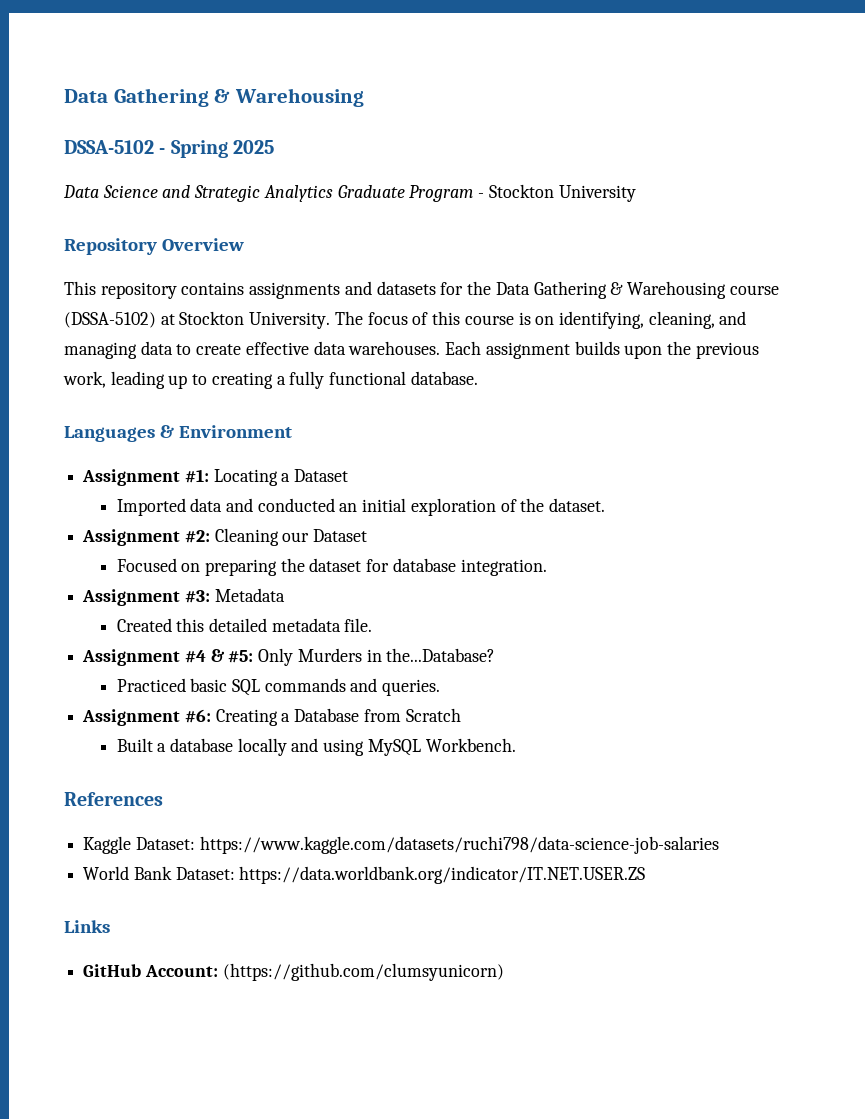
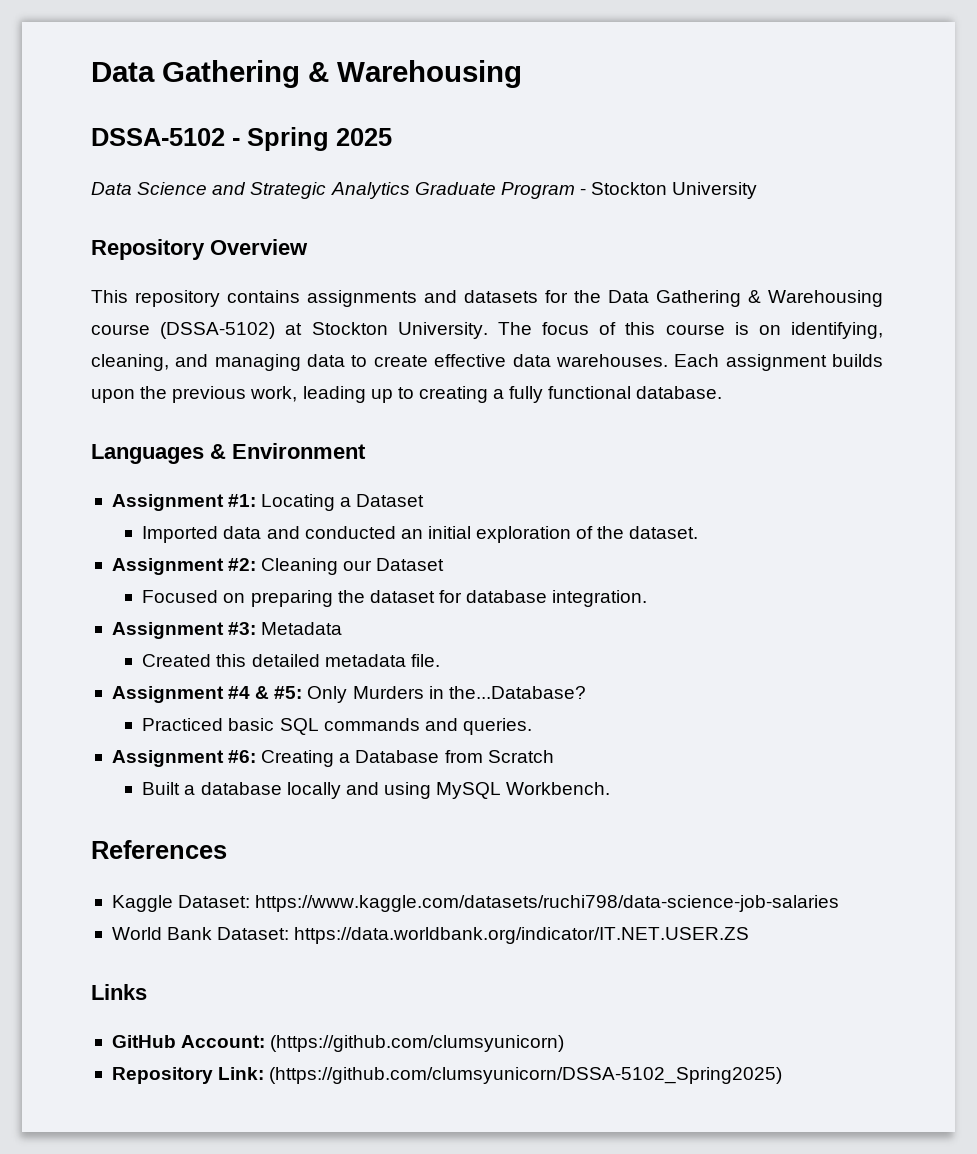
(504, 972) none -> [111,1067,783,1084] // Repository Link: (https://github.com/clumsyunicorn/DSSA-5102_Spring2025)

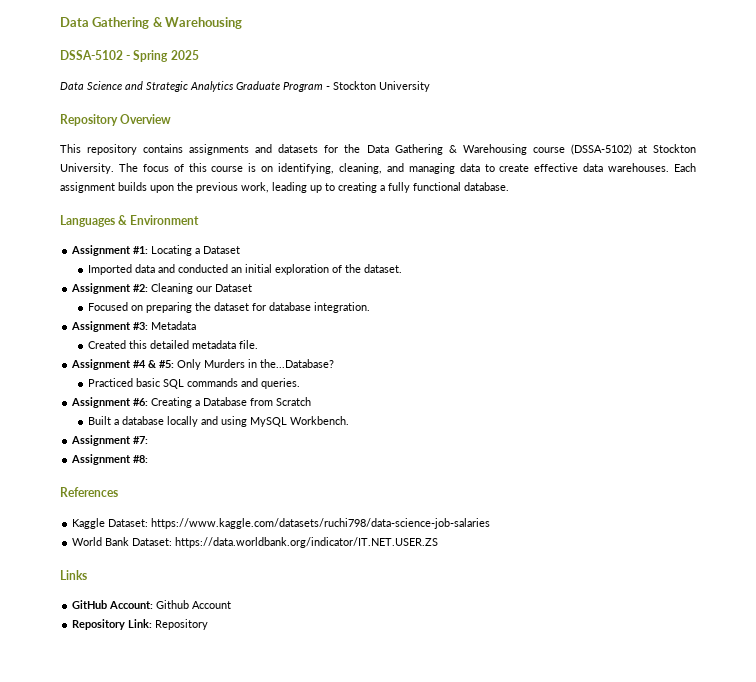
(611, 788) none -> [71,435,149,446] [71,454,149,465] // Assignment #7: // Assignment #8:
[270,1035,565,1052] (https://github.com/clumsyunicorn) -> [156,600,232,609] Github Account
[269,1067,783,1084] (https://github.com/clumsyunicorn/DSSA-5102_Spring2025) -> [155,619,209,630] Repository

